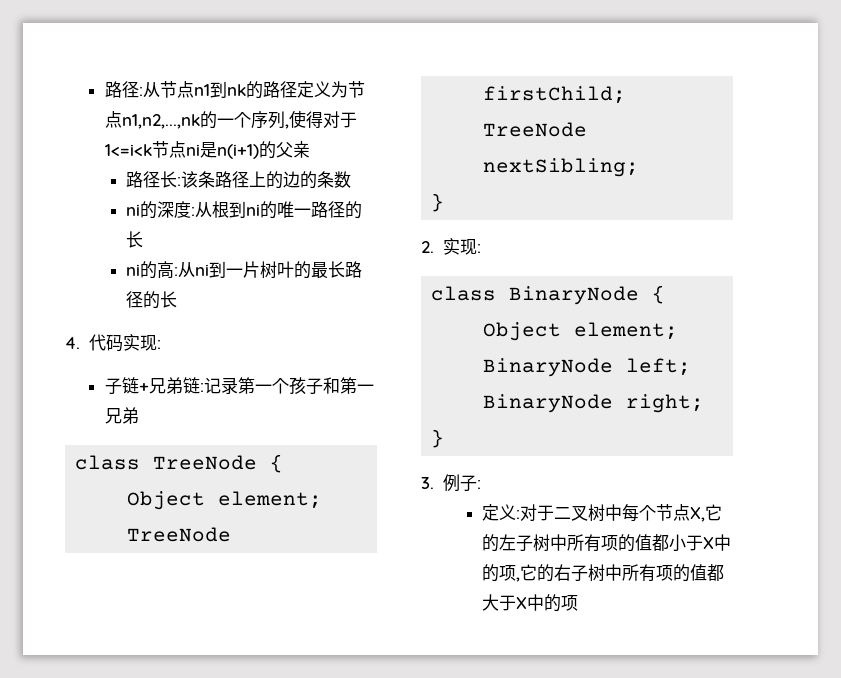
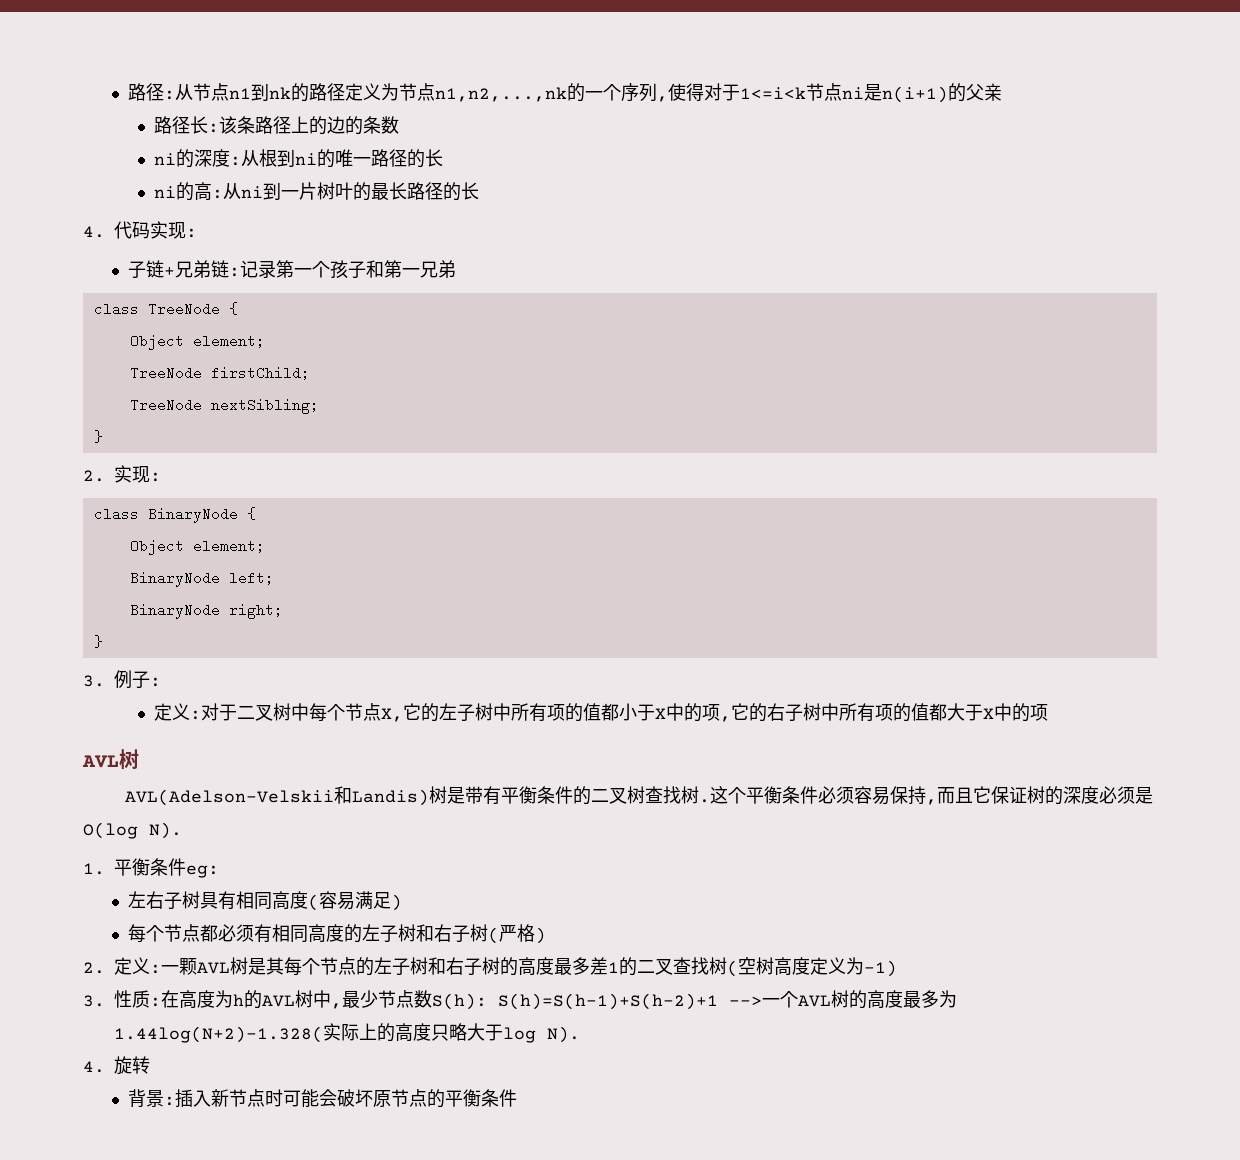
(578, 603) none -> [82,749,139,770] [125,786,1154,806] [83,822,182,839] [83,858,219,878] [128,891,403,911] [128,924,547,944] [83,957,897,977] [83,990,957,1010] [114,1023,580,1043] [83,1056,150,1075] [128,1089,518,1108] // AVL树 // AVL(Adelson-Velskii和Landis)树是带有平衡条件的二叉树查找树.这个平衡条件必须容易保持,而且它保证树的深度必须是O(log N). // 1.平衡条件eg: // 左右子树具有相同高度(容易满足) // 每个节点都必须有相同高度的左子树和右子树(严格) // 2.定义:一颗AVL树是其每个节点的左子树和右子树的高度最多差1的二叉查找树(空树高度定义为-1) // 3.性质:在高度为h的AVL树中,最少节点数S(h): S(h)=S(h-1)+S(h-2)+1 -->一个AVL树的高度最多为1.44log(N+2)-1.328(实际上的高度只略大于log N). // 4.旋转 // 背景:插入新节点时可能会破坏原节点的平衡条件

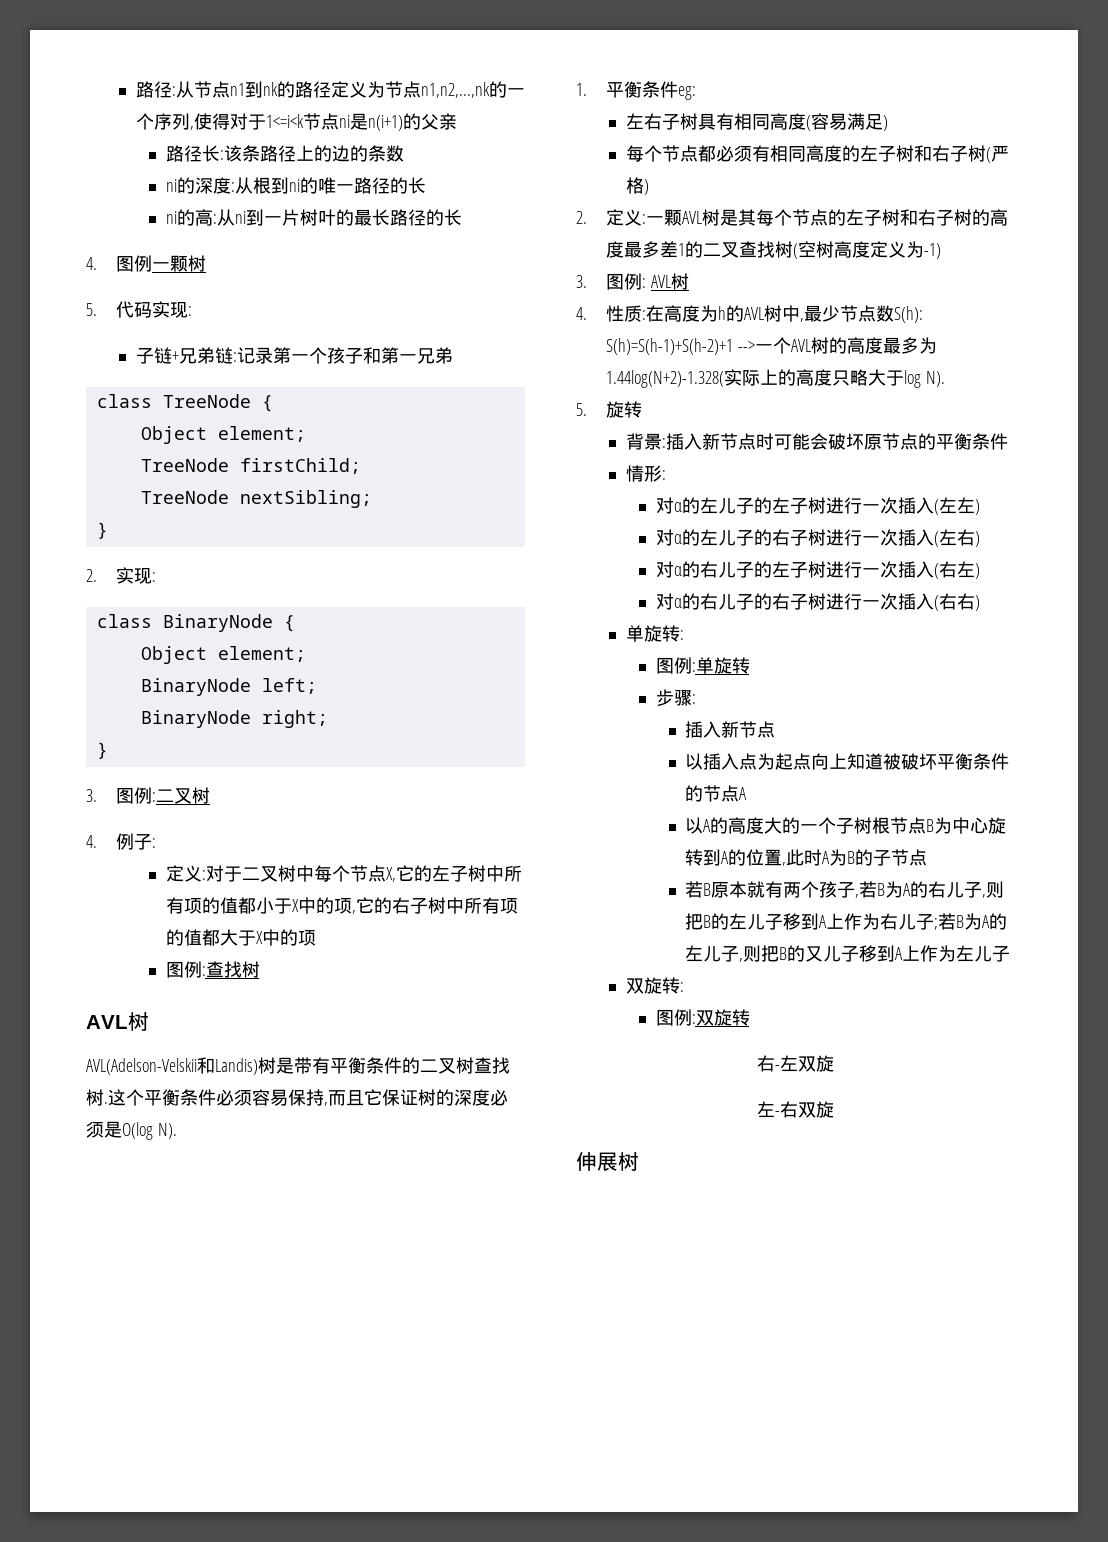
(105, 232) none -> [115,255,206,272] [86,303,97,316] 图例一颗树 // 5.
(105, 681) none -> [115,787,210,804] [86,835,97,848] 图例:二叉树 // 4.
(1048, 712) none -> [165,961,260,978] // 图例:查找树
(105, 1001) none -> [605,273,689,290] [576,307,587,320] 图例: AVL树 // 4.
[83,1061,105,1073] 4. -> [576,403,587,416] 5.
(518, 1098) none -> [625,465,666,482] [655,497,980,515] [655,529,980,547] [655,561,980,579] [655,593,980,611] [625,625,684,642] [655,657,750,674] [655,689,696,706] [685,721,776,738] [685,753,1010,770] [685,785,748,802] [685,817,1007,834] [685,849,928,866] [685,881,1005,898] [685,913,1008,930] [685,945,1011,962] [625,977,684,994] [655,1009,750,1026] [757,1055,834,1072] [757,1101,834,1118] [576,1152,639,1171] // 情形: // 对α的左儿子的左子树进行一次插入(左左) // 对α的左儿子的右子树进行一次插入(左右) // 对α的右儿子的左子树进行一次插入(右左) // 对α的右儿子的右子树进行一次插入(右右) // 单旋转: // 图例:单旋转 // 步骤: // 插入新节点 // 以插入点为起点向上知道被破坏平衡条件的节点A // 以A的高度大的一个子树根节点B为中心旋转到A的位置,此时A为B的子节点 // 若B原本就有两个孩子,若B为A的右儿子,则把B的左儿子移到A上作为右儿子;若B为A的左儿子,则把B的又儿子移到A上作为左儿子 // 双旋转: // 图例:双旋转 // 右-左双旋 // 左-右双旋 // 伸展树

